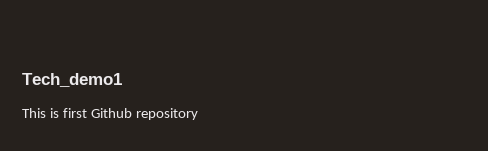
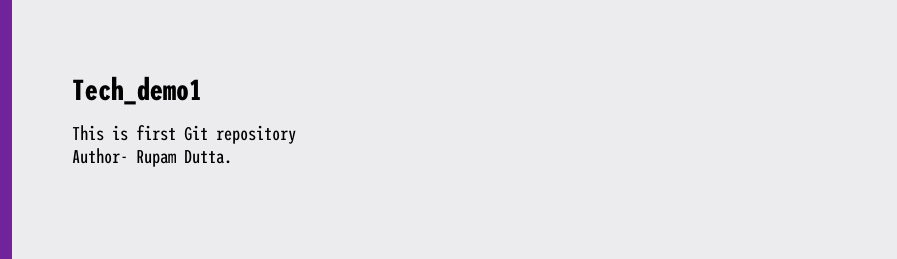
[90,108,132,118] Github -> [184,125,208,141] Git
(198, 114) none -> [72,148,232,167] // Author- Rupam Dutta.

